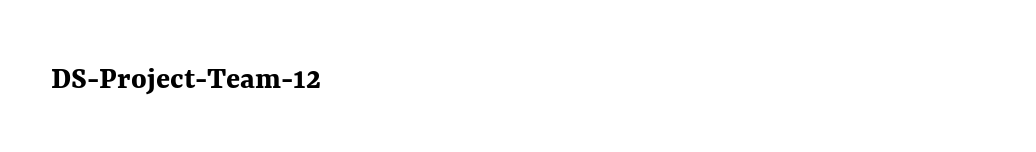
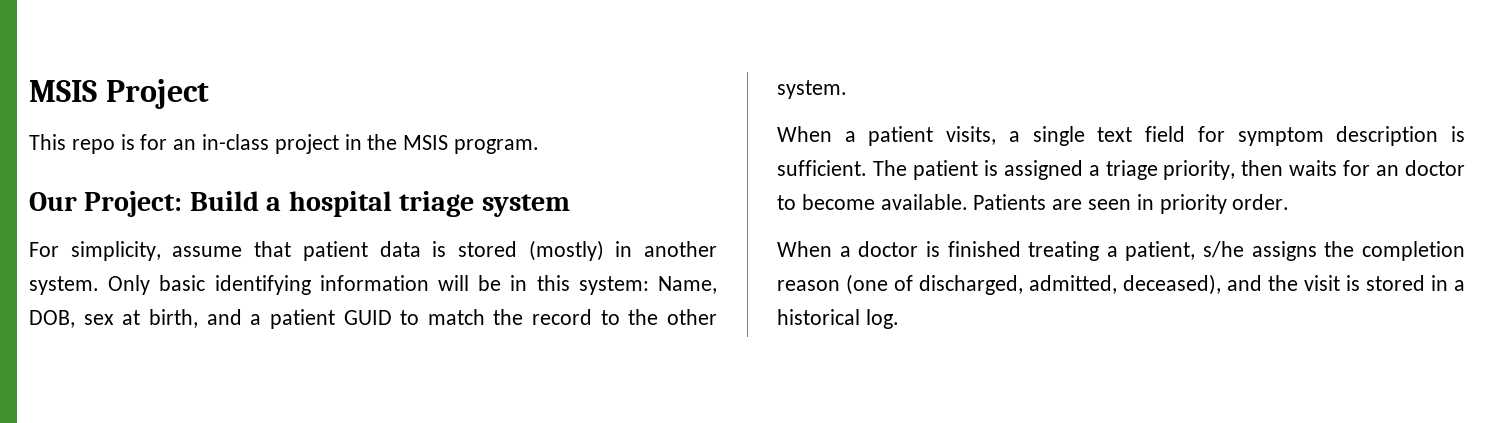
[51,68,321,95] DS-Project-Team-12 -> [29,79,209,109] [29,134,540,154] [29,191,570,217] [29,240,717,261] [29,275,717,295] [29,309,717,329] [777,80,847,99] [777,126,1465,146] [777,160,1465,180] [777,194,1290,214] [777,241,1465,261] [777,274,1465,295] [777,309,899,329] MSIS Project // This repo is for an in-class project in the MSIS program. // Our Project: Build a hospital triage system // For simplicity, assume that patient data is stored (mostly) in another system. Only basic identifying information will be in this system: Name, DOB, sex at birth, and a patient GUID to match the record to the other system. // When a patient visits, a single text field for symptom description is sufficient. The patient is assigned a triage priority, then waits for an doctor to become available. Patients are seen in priority order. // When a doctor is finished treating a patient, s/he assigns the completion reason (one of discharged, admitted, deceased), and the visit is stored in a historical log.

